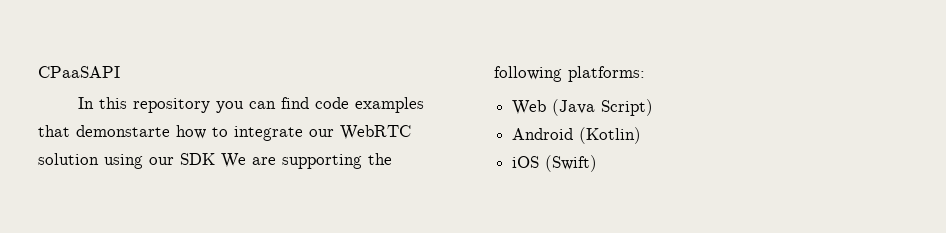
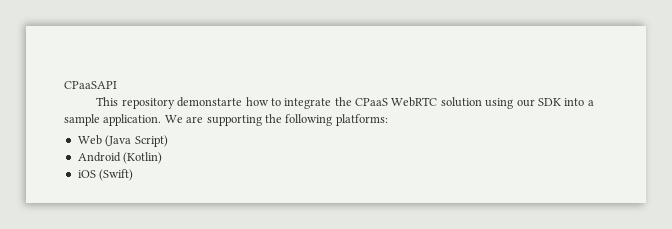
[77,97,424,113] [38,125,70,137] In this repository you can find code examples that -> [96,97,175,109] This repository
[309,129,334,137] our -> [334,97,389,106] the CPaaS
(215, 159) none -> [564,98,594,106] [64,114,162,126] into a sample application.

